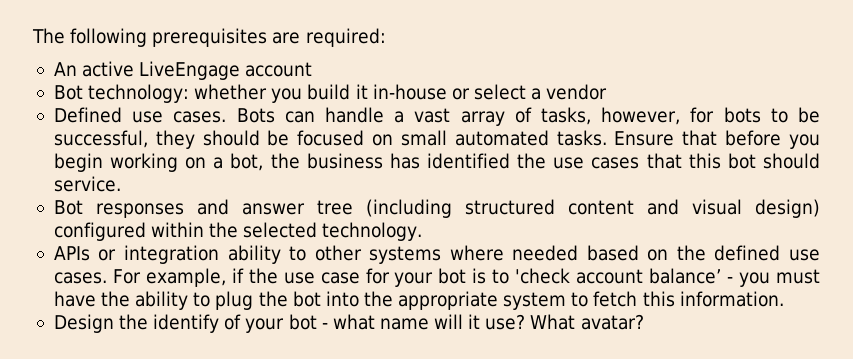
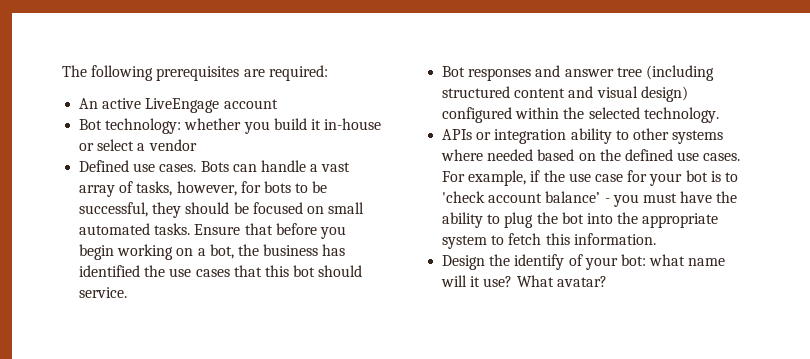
[288,314,328,330] bot - -> [620,254,646,266] bot:

